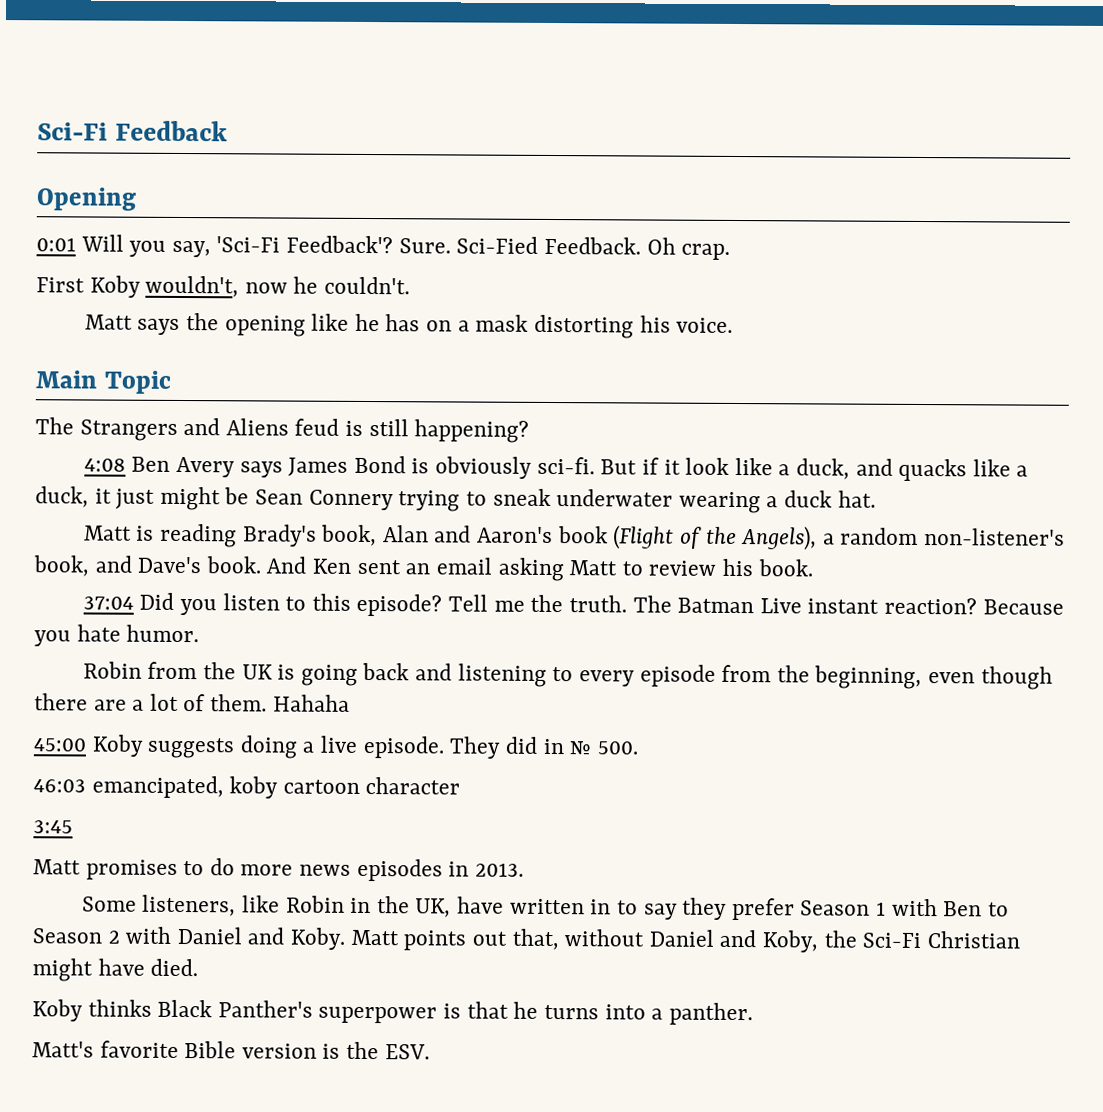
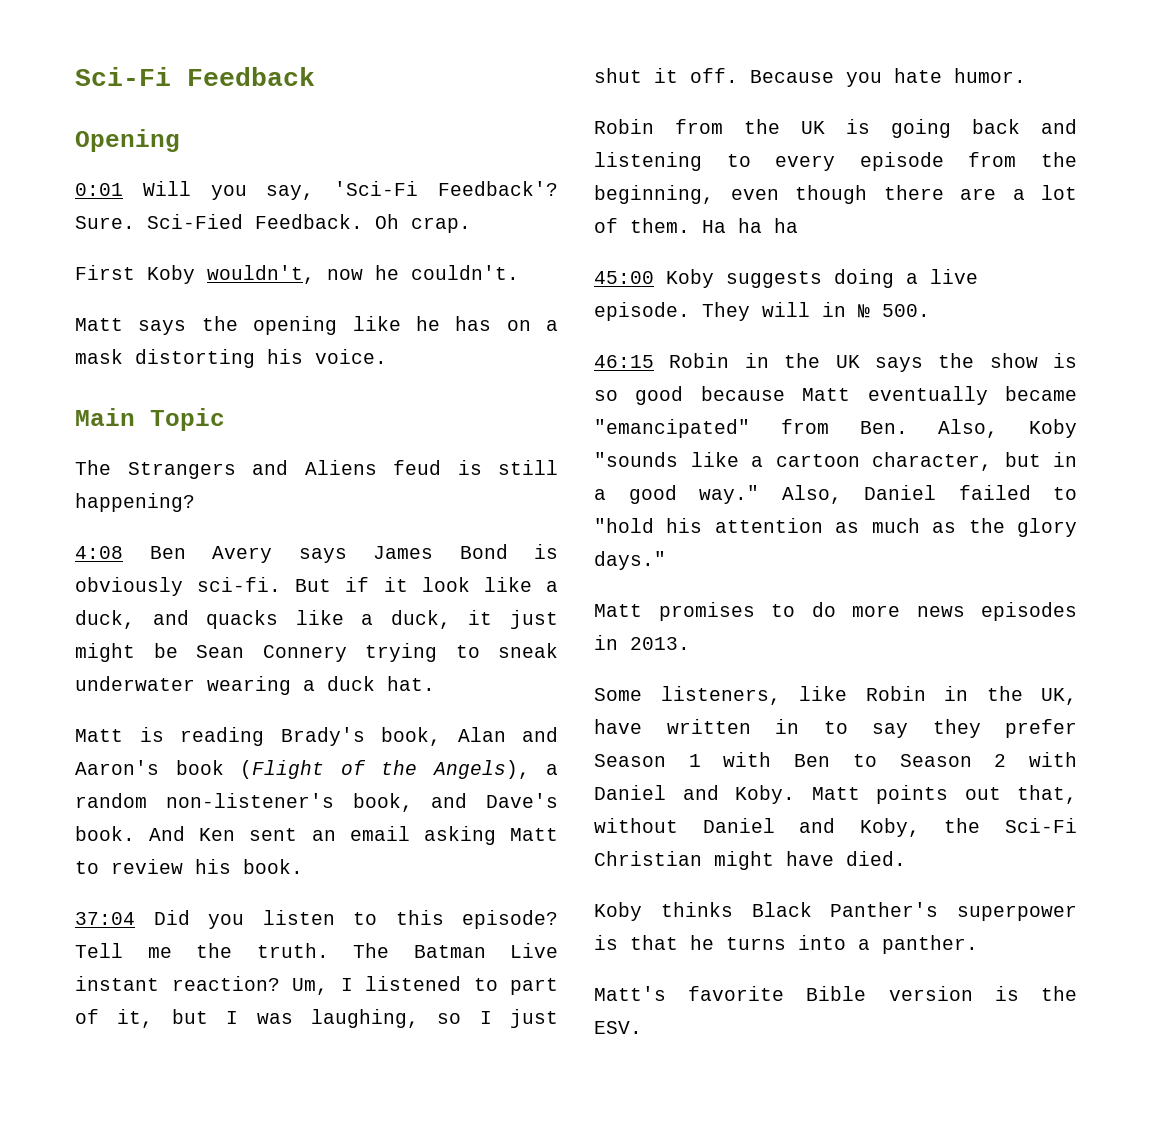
(977, 606) none -> [292,976,558,995] [75,1009,558,1028] [594,68,738,83] Um, I listened to part of it, but I was laughing, so I just shut it off.
[272,694,350,712] Hahaha -> [702,218,798,233] Ha ha ha
[504,736,538,754] did -> [762,302,810,317] will
[33,775,461,799] [33,820,73,834] 46:03 emancipated, koby cartoon character // 3:45 -> [594,353,1077,372] [594,386,1077,405] [594,419,1077,438] [594,452,1077,471] [594,485,1077,504] [594,518,1077,537] [594,551,666,570] 46:15 Robin in the UK says the show is so good because Matt eventually became "emancipated" from Ben. Also, Koby "sounds like a cartoon character, but in a good way." Also, Daniel failed to "hold his attention as much as the glory days."

